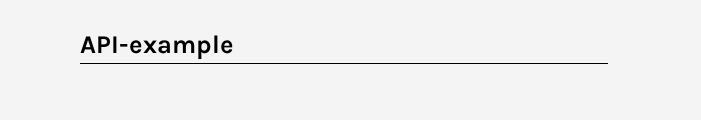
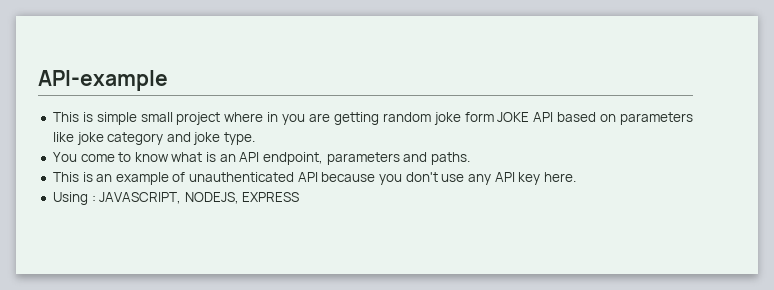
(234, 47) none -> [52,112,693,125] [52,132,256,145] [52,152,470,165] [52,172,576,185] [52,192,300,205] // This is simple small project where in you are getting random joke form JOKE API based on parameters like joke category and joke type. // You come to know what is an API endpoint, parameters and paths. // This is an example of unauthenticated API because you don't use any API key here. // Using : JAVASCRIPT, NODEJS, EXPRESS

